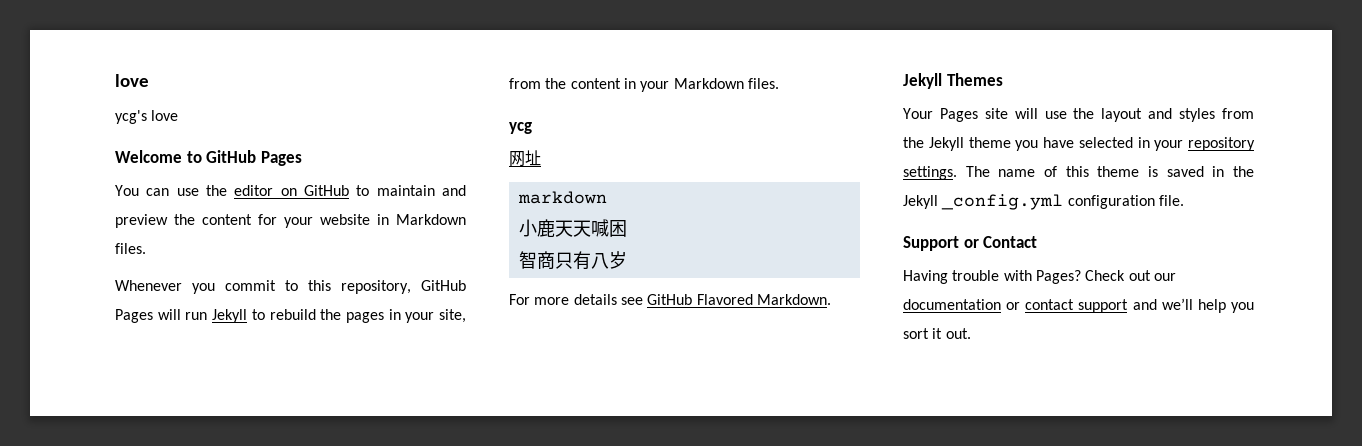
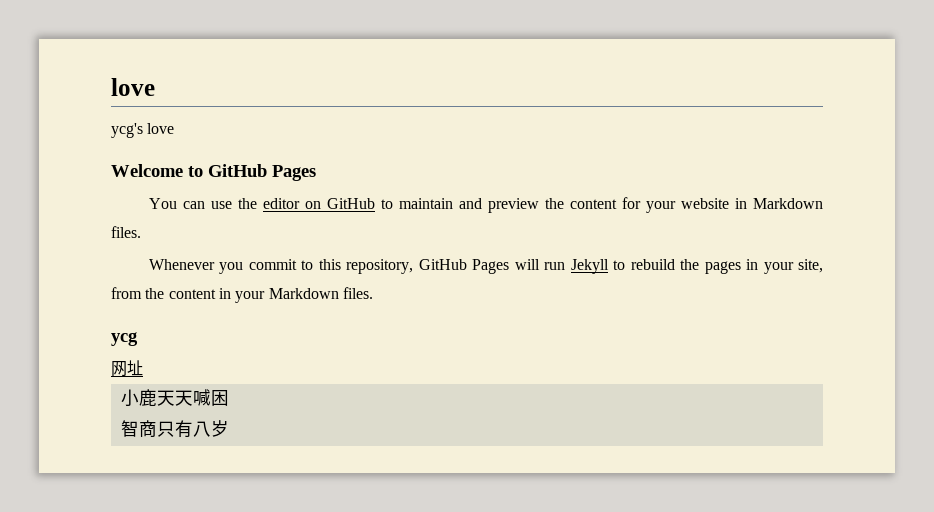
[517,191,607,204] // markdown -> (143, 368) none
[509,294,831,305] [903,73,1003,89] [903,108,1254,122] [903,137,1255,151] [903,166,1254,180] [903,194,1184,210] [903,236,1038,251] [903,270,1176,284] [903,298,1254,313] [903,328,971,339] // For more details see GitHub Flavored Markdown. // Jekyll Themes // Your Pages site will use the layout and styles from the Jekyll theme you have selected in your repository settings. The name of this theme is saved in the Jekyll _config.yml configuration file. // Support or Contact // Having trouble with Pages? Check out our documentation or contact support and we’ll help you sort it out. -> (229, 428) none

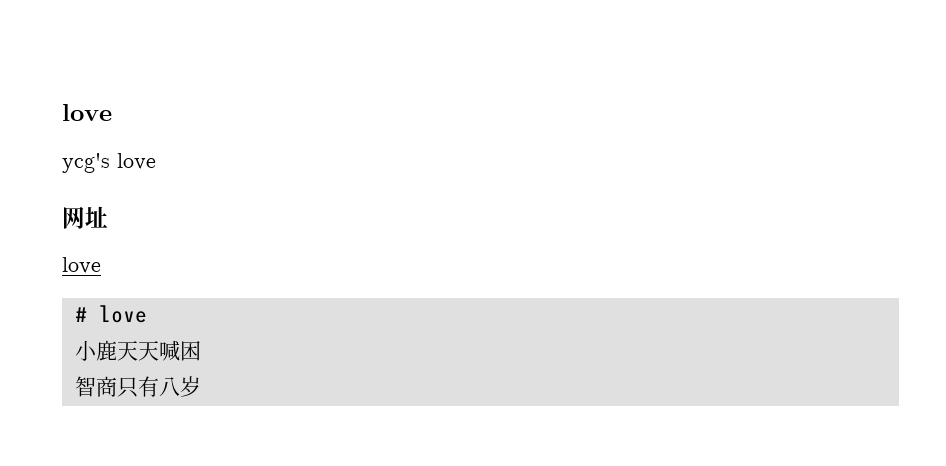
[111,164,316,181] [148,197,823,213] [111,226,141,238] [148,259,823,274] [111,287,373,303] [111,332,138,346] [111,360,143,377] Welcome to GitHub Pages // You can use the editor on GitHub to maintain and preview the content for your website in Markdown files. // Whenever you commit to this repository, GitHub Pages will run Jekyll to rebuild the pages in your site, from the content in your Markdown files. // ycg // 网址 -> [62,206,108,229] [62,257,101,274] [74,305,147,323] 网址 // love // # love

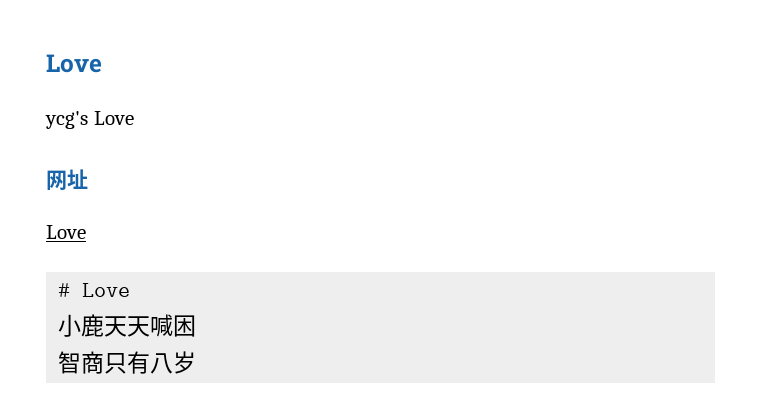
[62,104,112,121] love -> [46,54,102,73] Love
[117,153,156,170] love -> [93,111,134,125] Love
[62,257,101,274] love -> [46,225,86,239] Love
[98,305,147,323] love -> [82,283,131,297] Love

